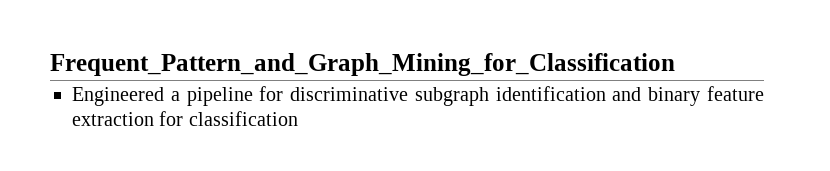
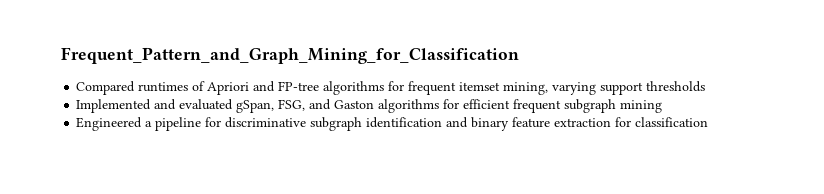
(675, 64) none -> [76,81,706,95] [76,99,663,113] // Compared runtimes of Apriori and FP-tree algorithms for frequent itemset mining, varying support thresholds // Implemented and evaluated gSpan, FSG, and Gaston algorithms for efficient frequent subgraph mining

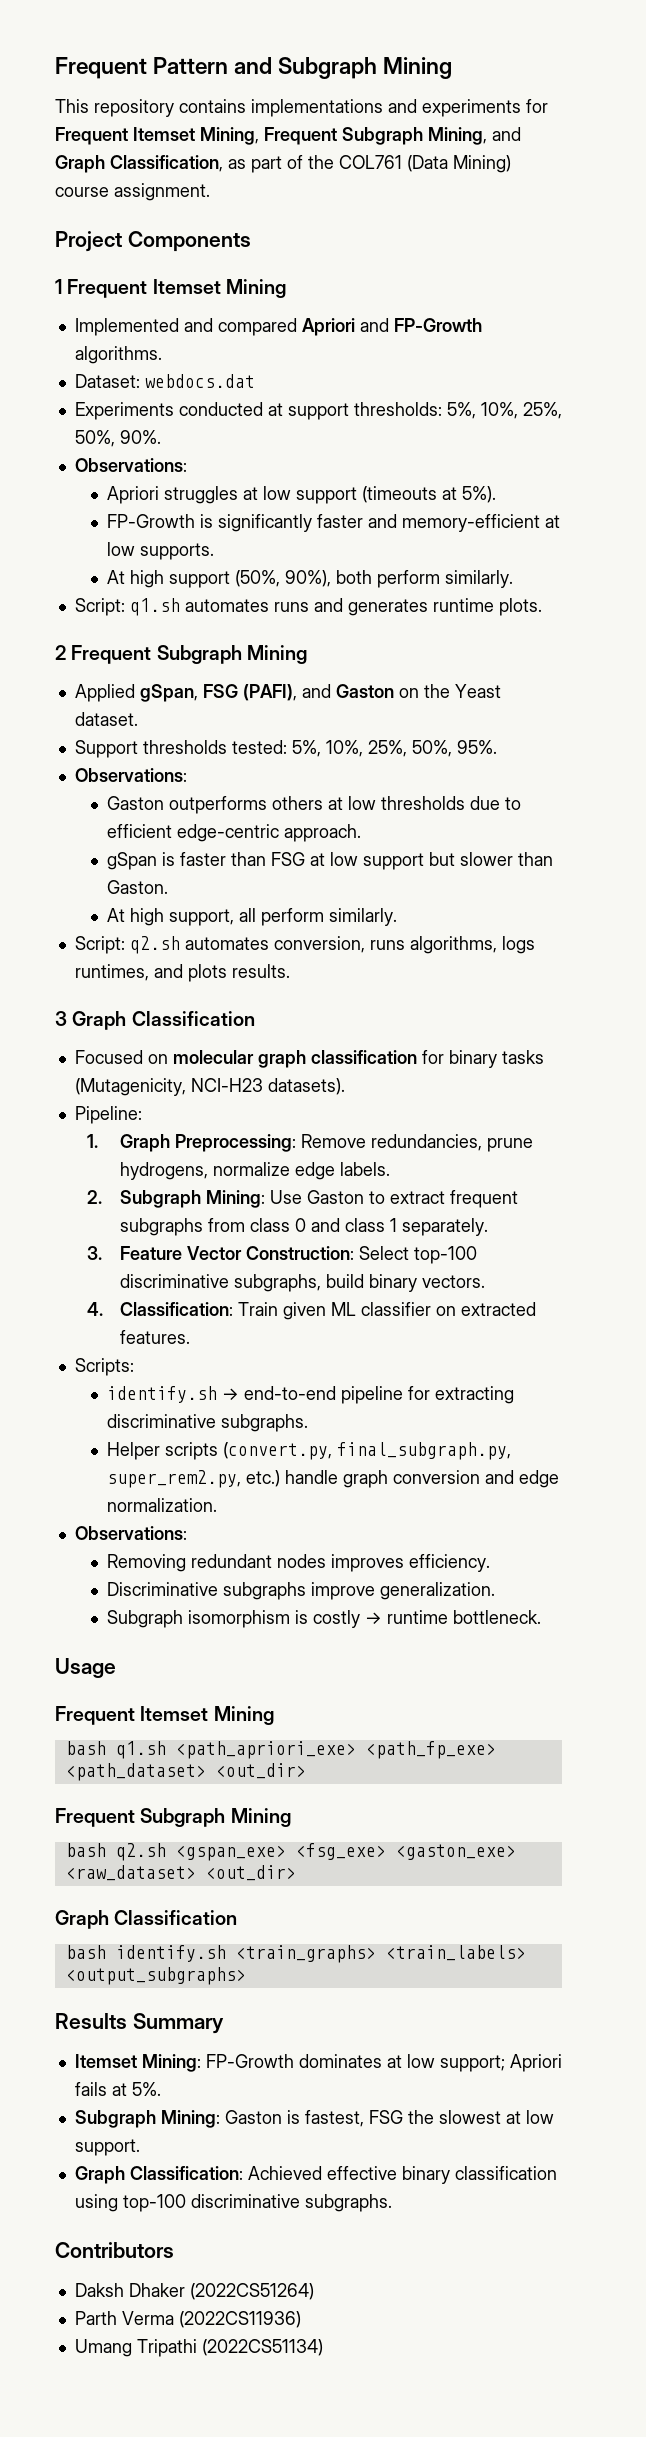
[61,47,519,64] [76,81,706,95] [76,99,663,113] [76,117,709,131] Frequent_Pattern_and_Graph_Mining_for_Classification // Compared runtimes of Apriori and FP-tree algorithms for frequent itemset mining, varying support thresholds // Implemented and evaluated gSpan, FSG, and Gaston algorithms for efficient frequent subgraph mining // Engineered a pipeline for discriminative subgraph identification and binary feature extraction for classification -> [55,57,453,79] [55,99,548,117] [55,127,521,145] [55,155,511,173] [55,183,210,201] [55,231,251,252] [55,279,286,298] [74,318,482,336] [74,346,162,364] [74,374,255,388] [74,402,562,420] [74,430,161,447] [74,458,187,472] [107,486,497,504] [107,514,561,532] [107,542,215,560] [107,570,514,588] [74,598,542,616] [55,645,307,664] [74,684,501,702] [74,712,138,726] [74,740,497,758] [74,768,187,782] [107,796,522,814] [107,824,362,842] [107,852,554,870] [107,880,169,894] [107,908,398,926] [74,936,535,954] [74,964,290,982] [55,1011,255,1030] [74,1050,544,1068] [74,1078,345,1096] [74,1106,142,1124] [87,1134,533,1152] [119,1162,390,1180] [87,1190,518,1208] [119,1218,488,1236] [87,1246,477,1264] [119,1274,485,1292] [87,1302,536,1320] [119,1330,190,1344] [74,1358,134,1376] [107,1386,515,1404] [107,1414,309,1432] [107,1442,512,1460] [107,1470,560,1488] [107,1498,218,1512] [74,1526,187,1540] [107,1554,491,1572] [107,1582,496,1600] [107,1610,542,1628] [55,1658,116,1678] [55,1706,274,1725] [65,1741,496,1759] [65,1763,306,1781] [55,1808,291,1827] [65,1843,516,1861] [65,1865,296,1881] [55,1910,238,1929] [65,1945,526,1963] [65,1967,246,1985] [55,2013,224,2034] [74,2054,562,2072] [74,2082,161,2096] [74,2110,554,2128] [74,2139,140,2156] [74,2166,557,2184] [74,2194,392,2212] [55,2242,174,2258] [74,2283,314,2300] [74,2311,301,2328] [74,2339,323,2357] Frequent Pattern and Subgraph Mining // This repository contains implementations and experiments for Frequent Itemset Mining, Frequent Subgraph Mining, and Graph Classification, as part of the COL761 (Data Mining) course assignment. // Project Components // 1 Frequent Itemset Mining // Implemented and compared Apriori and FP-Growth algorithms. // Dataset: webdocs.dat // Experiments conducted at support thresholds: 5%, 10%, 25%, 50%, 90%. // Observations: // Apriori struggles at low support (timeouts at 5%). // FP-Growth is significantly faster and memory-efficient at low supports. // At high support (50%, 90%), both perform similarly. // Script: q1.sh automates runs and generates runtime plots. // 2 Frequent Subgraph Mining // Applied gSpan, FSG (PAFI), and Gaston on the Yeast dataset. // Support thresholds tested: 5%, 10%, 25%, 50%, 95%. // Observations: // Gaston outperforms others at low thresholds due to efficient edge-centric approach. // gSpan is faster than FSG at low support but slower than Gaston. // At high support, all perform similarly. // Script: q2.sh automates conversion, runs algorithms, logs runtimes, and plots results. // 3 Graph Classification // Focused on molecular graph classification for binary tasks (Mutagenicity, NCI-H23 datasets). // Pipeline: // 1. Graph Preprocessing: Remove redundancies, prune hydrogens, normalize edge labels. // 2. Subgraph Mining: Use Gaston to extract frequent subgraphs from class 0 and class 1 separately. // 3. Feature Vector Construction: Select top-100 discriminative subgraphs, build binary vectors. // 4. Classification: Train given ML classifier on extracted features. // Scripts: // identify.sh → end-to-end pipeline for extracting discriminative subgraphs. // Helper scripts (convert.py, final_subgraph.py, super_rem2.py, etc.) handle graph conversion and edge normalization. // Observations: // Removing redundant nodes improves efficiency. // Discriminative subgraphs improve generalization. // Subgraph isomorphism is costly → runtime bottleneck. // Usage // Frequent Itemset Mining // bash q1.sh <path_apriori_exe> <path_fp_exe> <path_dataset> <out_dir> // Frequent Subgraph Mining // bash q2.sh <gspan_exe> <fsg_exe> <gaston_exe> <raw_dataset> <out_dir> // Graph Classification // bash identify.sh <train_graphs> <train_labels> <output_subgraphs> // Results Summary // Itemset Mining: FP-Growth dominates at low support; Apriori fails at 5%. // Subgraph Mining: Gaston is fastest, FSG the slowest at low support. // Graph Classification: Achieved effective binary classification using top-100 discriminative subgraphs. // Contributors // Daksh Dhaker (2022CS51264) // Parth Verma (2022CS11936) // Umang Tripathi (2022CS51134)

